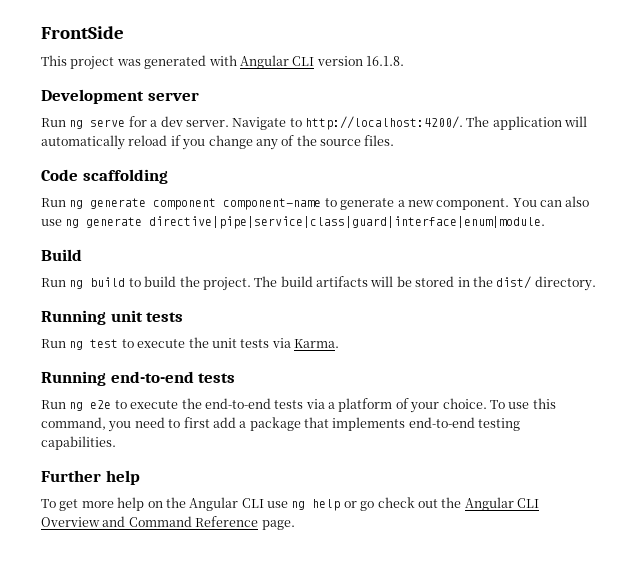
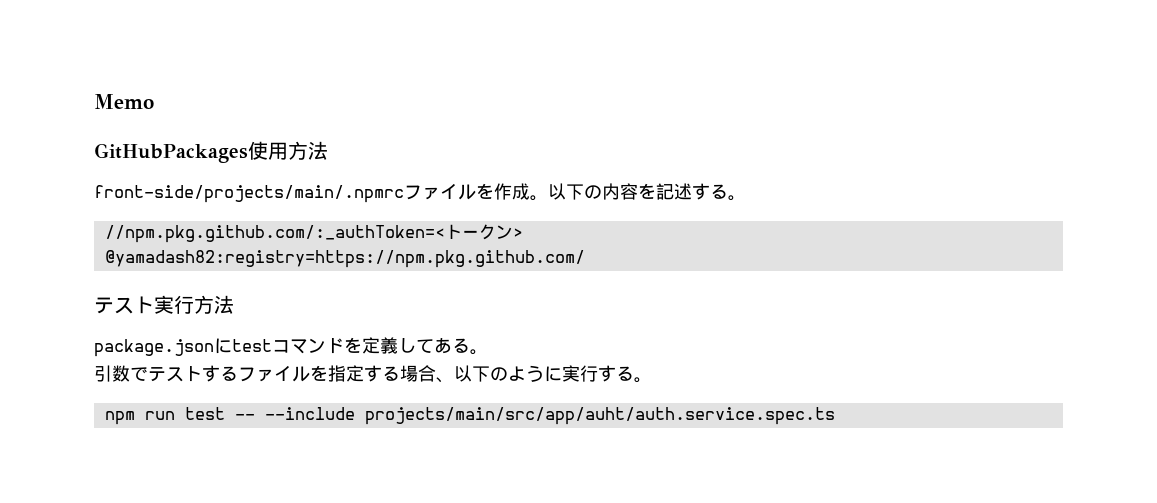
[41,26,124,39] [41,55,404,70] [41,89,199,104] [41,116,588,130] [41,135,395,150] [41,169,168,184] [41,196,590,210] [41,216,546,229] [41,249,82,261] [41,276,596,291] [41,310,184,325] [41,337,339,350] [41,371,236,386] [41,398,556,413] [41,417,521,432] [41,436,116,450] [41,470,140,485] [41,497,539,511] [41,516,295,530] FrontSide // This project was generated with Angular CLI version 16.1.8. // Development server // Run ng serve for a dev server. Navigate to http://localhost:4200/. The application will automatically reload if you change any of the source files. // Code scaffolding // Run ng generate component component-name to generate a new component. You can also use ng generate directive|pipe|service|class|guard|interface|enum|module. // Build // Run ng build to build the project. The build artifacts will be stored in the dist/ directory. // Running unit tests // Run ng test to execute the unit tests via Karma. // Running end-to-end tests // Run ng e2e to execute the end-to-end tests via a platform of your choice. To use this command, you need to first add a package that implements end-to-end testing capabilities. // Further help // To get more help on the Angular CLI use ng help or go check out the Angular CLI Overview and Command Reference page. -> [94,94,154,109] [94,141,328,163] [94,183,746,203] [104,224,523,243] [104,250,585,268] [94,295,234,314] [94,337,488,357] [94,365,652,383] [104,407,835,425] Memo // GitHubPackages使用方法 // front-side/projects/main/.npmrcファイルを作成。以下の内容を記述する。 // //npm.pkg.github.com/:_authToken=<トークン> // @yamadash82:registry=https://npm.pkg.github.com/ // テスト実行方法 // package.jsonにtestコマンドを定義してある。 // 引数でテストするファイルを指定する場合、以下のように実行する。 // npm run test -- --include projects/main/src/app/auht/auth.service.spec.ts

